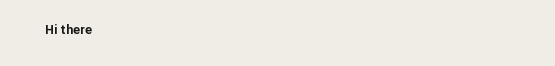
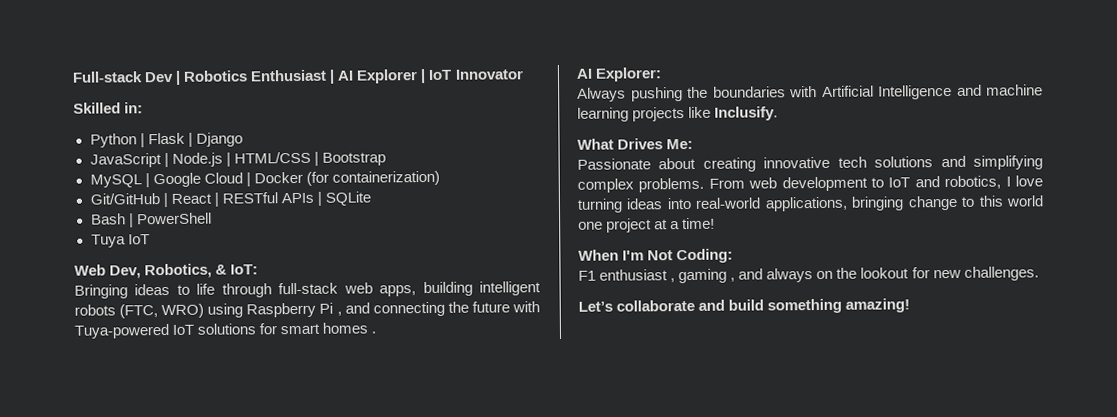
[45,24,93,34] Hi there -> [72,69,524,85] [73,102,144,114] [89,132,243,148] [89,151,386,168] [89,170,440,188] [89,191,371,208] [90,212,212,228] [90,234,150,248] [74,263,259,279] [74,281,541,299] [74,301,540,319] [74,322,377,339] [576,67,663,82] [577,84,1043,102] [577,106,779,122] [577,138,694,150] [577,155,1043,172] [577,175,1043,193] [577,195,1043,213] [578,217,716,233] [578,248,734,264] [578,266,1039,284] [578,298,911,314] Full-stack Dev | Robotics Enthusiast | AI Explorer | IoT Innovator // Skilled in: // Python | Flask | Django // JavaScript | Node.js | HTML/CSS | Bootstrap // MySQL | Google Cloud | Docker (for containerization) // Git/GitHub | React | RESTful APIs | SQLite // Bash | PowerShell // Tuya IoT // Web Dev, Robotics, & IoT: // Bringing ideas to life through full-stack web apps, building intelligent robots (FTC, WRO) using Raspberry Pi , and connecting the future with Tuya-powered IoT solutions for smart homes . // AI Explorer: // Always pushing the boundaries with Artificial Intelligence and machine learning projects like Inclusify. // What Drives Me: // Passionate about creating innovative tech solutions and simplifying complex problems. From web development to IoT and robotics, I love turning ideas into real-world applications, bringing change to this world one project at a time! // When I'm Not Coding: // F1 enthusiast , gaming , and always on the lookout for new challenges. // Let’s collaborate and build something amazing!

